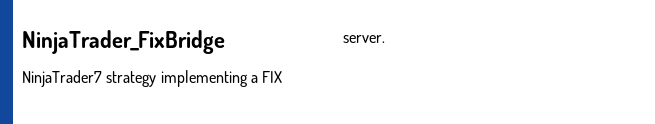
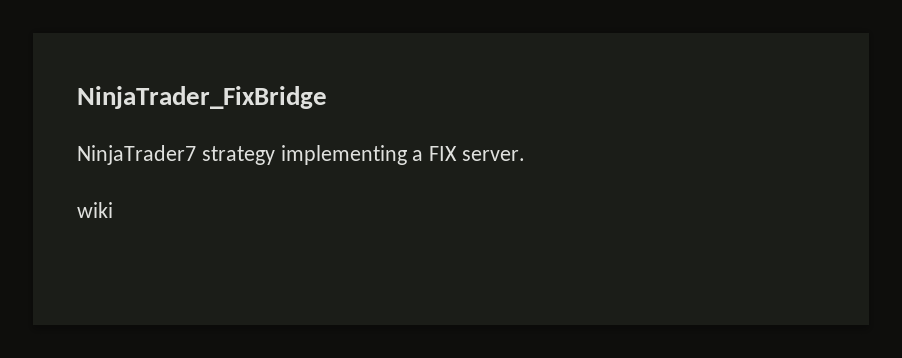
(385, 39) none -> [77,202,113,218] // wiki

